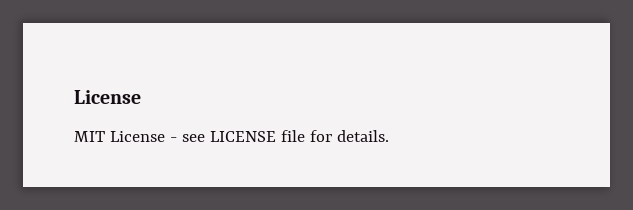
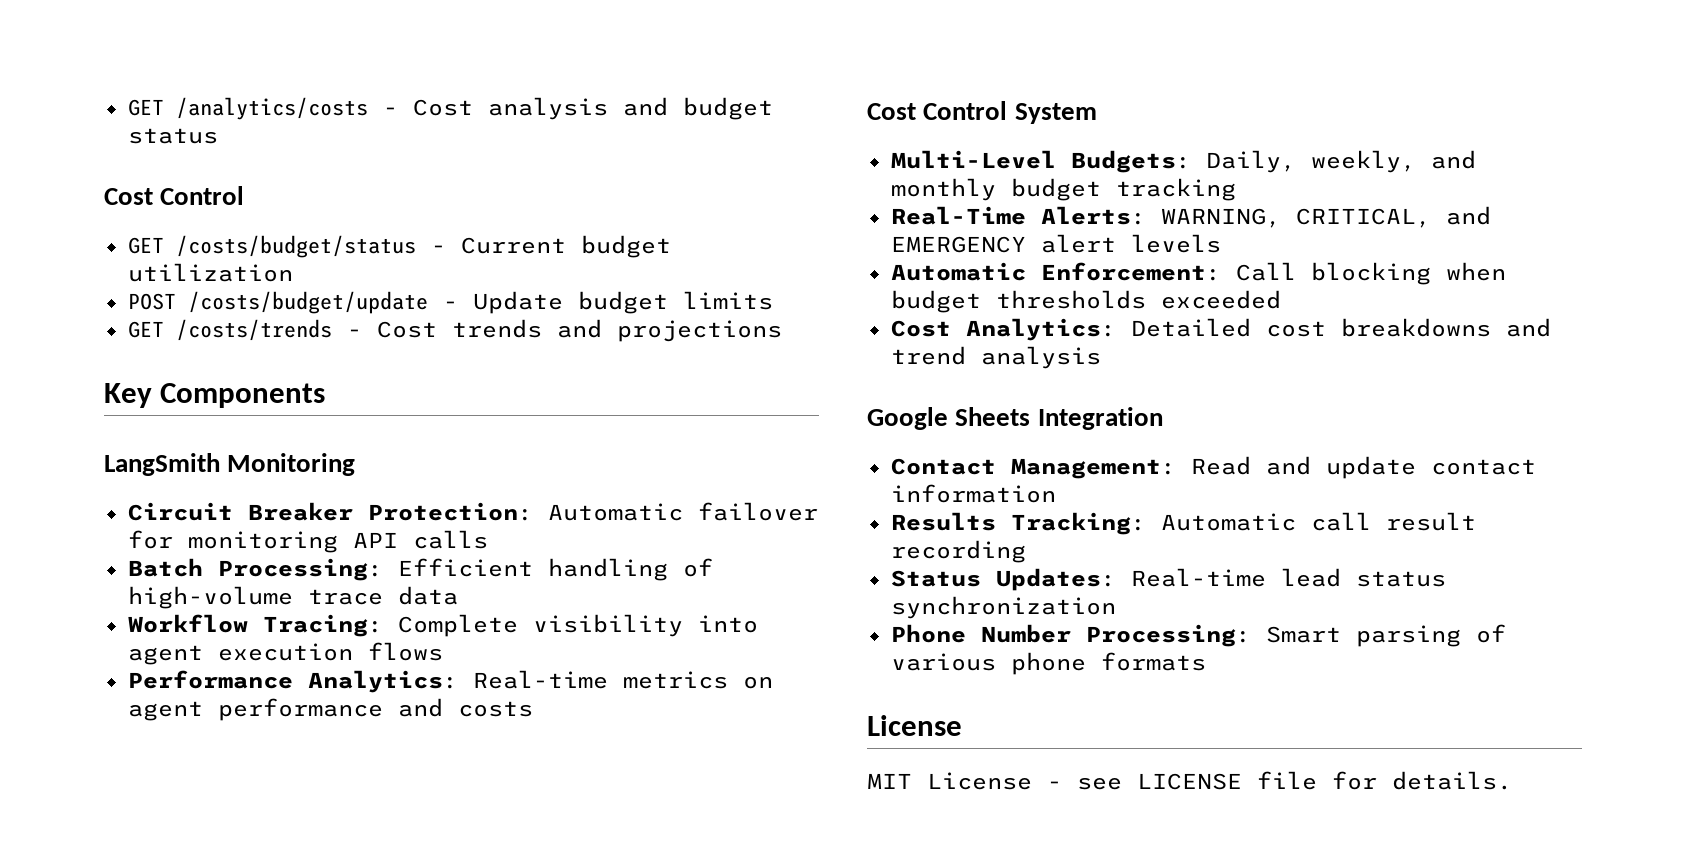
(74, 97) none -> [127,97,773,120] [127,128,218,144] [104,186,245,205] [127,235,671,258] [127,263,293,282] [127,291,773,314] [127,319,782,342] [104,383,326,408] [104,453,356,476] [127,502,818,521] [127,530,488,553] [127,558,713,581] [127,586,458,609] [127,614,758,637] [127,642,443,665] [127,670,773,693] [127,698,533,721] [867,101,1097,124] [890,150,1476,173] [890,178,1236,201] [890,206,1491,228] [890,234,1221,253] [890,262,1506,285] [890,290,1281,313] [890,318,1551,341] [890,346,1101,369] [867,407,1163,430] [890,456,1536,479] [890,484,1056,503] [890,512,1476,535] [890,540,1026,563] [890,568,1446,591] [890,596,1116,619] [890,624,1506,647] [890,652,1206,675] GET /analytics/costs - Cost analysis and budget status // Cost Control // GET /costs/budget/status - Current budget utilization // POST /costs/budget/update - Update budget limits // GET /costs/trends - Cost trends and projections // Key Components // LangSmith Monitoring // Circuit Breaker Protection: Automatic failover for monitoring API calls // Batch Processing: Efficient handling of high-volume trace data // Workflow Tracing: Complete visibility into agent execution flows // Performance Analytics: Real-time metrics on agent performance and costs // Cost Control System // Multi-Level Budgets: Daily, weekly, and monthly budget tracking // Real-Time Alerts: WARNING, CRITICAL, and EMERGENCY alert levels // Automatic Enforcement: Call blocking when budget thresholds exceeded // Cost Analytics: Detailed cost breakdowns and trend analysis // Google Sheets Integration // Contact Management: Read and update contact information // Results Tracking: Automatic call result recording // Status Updates: Real-time lead status synchronization // Phone Number Processing: Smart parsing of various phone formats //

